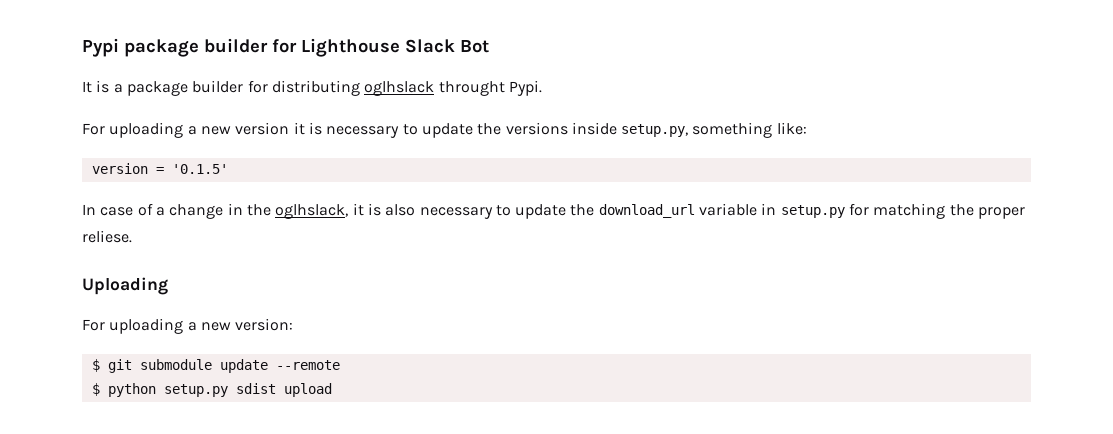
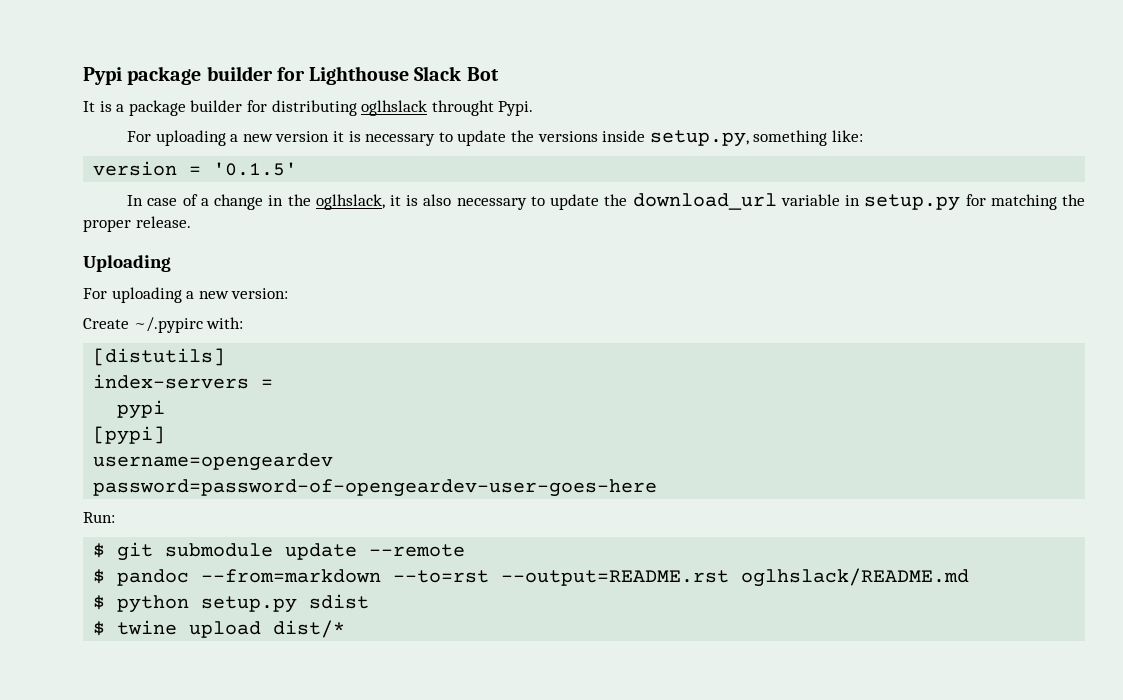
[82,230,132,243] reliese. -> [135,216,191,228] release.
(294, 324) none -> [83,317,244,333] [93,348,226,366] [93,374,274,389] [117,400,166,419] [93,426,166,445] [93,453,334,471] [93,479,658,497] [83,512,115,523] // Create ~/.pypirc with: // [distutils] // index-servers = // pypi // [pypi] // username=opengeardev // password=password-of-opengeardev-user-goes-here // Run:
(340, 365) none -> [93,568,970,587] // $ pandoc --from=markdown --to=rst --output=README.rst oglhslack/README.md
[283,383,332,397] upload -> [93,620,346,638] // $ twine upload dist/*

